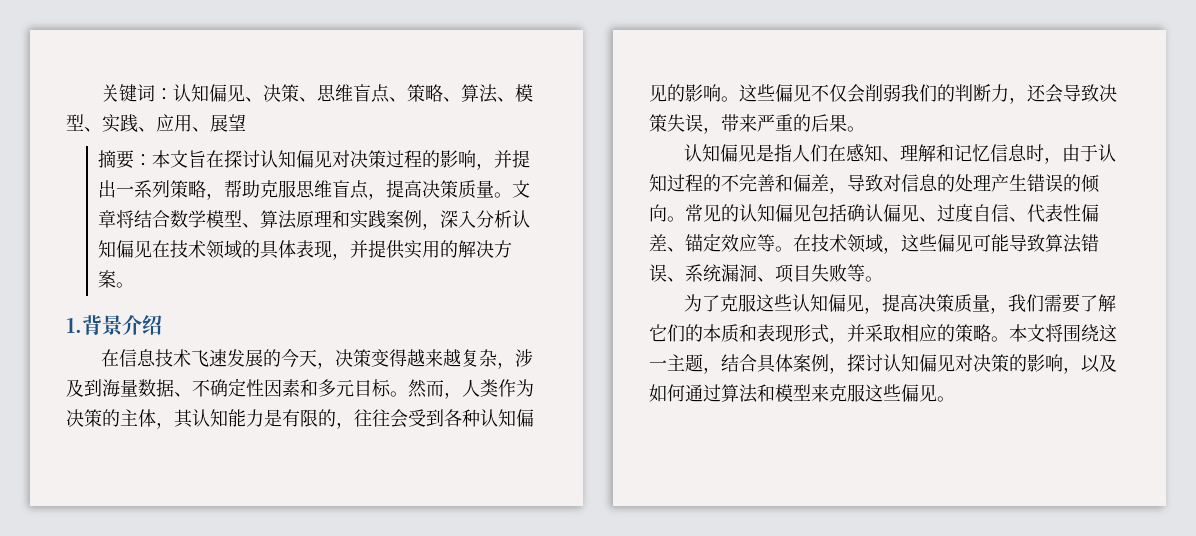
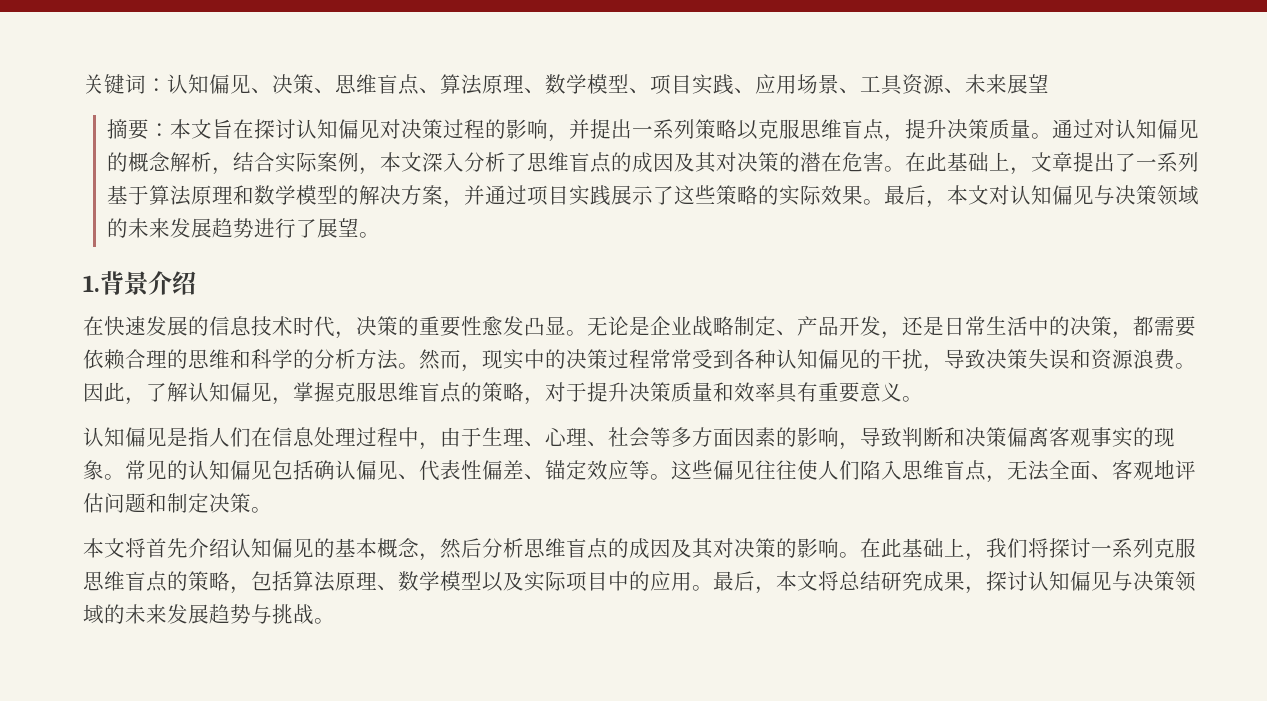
[407,84,534,103] [66,114,210,133] 策略、算法、模型、实践、应用、 -> [440,74,1007,95] 算法原理、数学模型、项目实践、应用场景、工具资源、未来
[206,180,261,200] ，帮助 -> [737,120,759,140] 以
[404,180,423,198] 高 -> [926,119,948,139] 升
[512,180,531,198] [98,210,531,230] [98,240,513,260] [98,270,135,288] [66,315,162,336] [101,349,534,369] [66,378,534,399] [66,409,408,429] 文章将结合数学模型、算法原理和实践案例，深入分析认知偏见在技术领域的具体表现，并提供实用的解决方案。 // 1.背景介绍 // 在信息技术飞速发展的今天，决策变得越来越复杂，涉及到海量数据、不确定性因素和多元目标。然而，人类作为决策的主体，其认知能力是有限的，往往会 -> [1052,119,1200,139] [107,152,1200,175] [107,185,1200,208] [107,218,381,238] [83,271,196,296] [83,316,1196,339] [83,349,692,372] 通过对认知偏见的概念解析，结合实际案例，本文深入分析了思维盲点的成因及其对决策的潜在危害。在此基础上，文章提出了一系列基于算法原理和数学模型的解决方案，并通过项目实践展示了这些策略的实际效果。最后，本文对认知偏见与决策领域的未来发展趋势进行了展望。 // 1.背景介绍 // 在快速发展的信息技术时代，决策的重要性愈发凸显。无论是企业战略制定、产品开发，还是日常生活中的决策，都需要依赖合理的思维和科学的分析方法。然而，现实中的决策过程常常
[685,84,1117,104] [649,114,847,134] 影响。这些偏见不仅会削弱我们的判断力，还会导致决策失误，带来严重的后果 -> [881,349,1196,372] [83,382,902,405] 干扰，导致决策失误和资源浪费。因此，了解认知偏见，掌握克服思维盲点的策略，对于提升决策质量和效率具有重要意义
[846,144,1117,164] [649,173,1100,194] [649,204,667,222] 感知、理解和记忆信息时，由于认知过程的不完善和偏差，导致对信息的处理产生错误的倾向 -> [272,427,1175,450] [83,460,104,480] 信息处理过程中，由于生理、心理、社会等多方面因素的影响，导致判断和决策偏离客观事实的现象
[937,204,1027,222] 过度自信、 -> (419, 477) none
[793,234,1099,254] [649,264,883,283] [684,294,1117,314] [649,324,1117,344] [649,354,1117,374] [649,384,937,403] 在技术领域，这些偏见可能导致算法错误、系统漏洞、项目失败等。 // 为了克服这些认知偏见，提高决策质量，我们需要了解它们的本质和表现形式，并采取相应的策略。本文将围绕这一主题，结合具体案例，探讨认知偏见对决策的影响，以及如何通过算法和模型来克服这些偏见 -> [671,460,1196,483] [83,493,272,513] [83,538,1196,561] [83,571,1196,594] [83,604,314,625] 这些偏见往往使人们陷入思维盲点，无法全面、客观地评估问题和制定决策。 // 本文将首先介绍认知偏见的基本概念，然后分析思维盲点的成因及其对决策的影响。在此基础上，我们将探讨一系列克服思维盲点的策略，包括算法原理、数学模型以及实际项目中的应用。最后，本文将总结研究成果，探讨认知偏见与决策领域的未来发展趋势与挑战

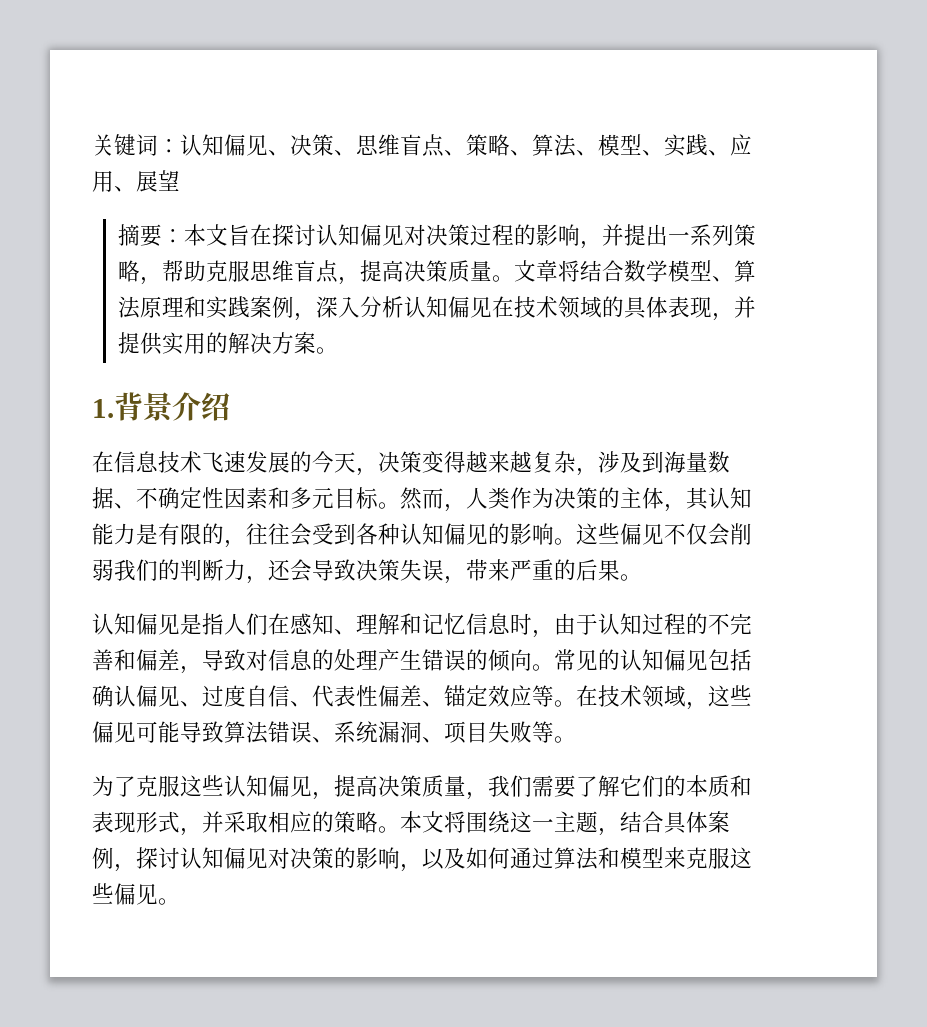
[440,74,1007,95] 算法原理、数学模型、项目实践、应用场景、工具资源、未来 -> [466,134,752,157] [92,171,136,192] 策略、算法、模型、实践、应用、
[737,120,759,140] 以 -> [139,260,206,285] ，帮助
[926,119,948,139] 升 -> [381,260,404,282] 高
[1052,119,1200,139] [107,152,1200,175] [107,185,1200,208] [107,218,381,238] [83,271,196,296] [83,316,1196,339] [83,349,692,372] 通过对认知偏见的概念解析，结合实际案例，本文深入分析了思维盲点的成因及其对决策的潜在危害。在此基础上，文章提出了一系列基于算法原理和数学模型的解决方案，并通过项目实践展示了这些策略的实际效果。最后，本文对认知偏见与决策领域的未来发展趋势进行了展望。 // 1.背景介绍 // 在快速发展的信息技术时代，决策的重要性愈发凸显。无论是企业战略制定、产品开发，还是日常生活中的决策，都需要依赖合理的思维和科学的分析方法。然而，现实中的决策过程常常 -> [513,260,756,282] [117,296,756,321] [117,332,338,355] [92,392,230,422] [92,451,730,476] [92,487,752,512] [92,523,312,548] 文章将结合数学模型、算法原理和实践案例，深入分析认知偏见在技术领域的具体表现，并提供实用的解决方案。 // 1.背景介绍 // 在信息技术飞速发展的今天，决策变得越来越复杂，涉及到海量数据、不确定性因素和多元目标。然而，人类作为决策的主体，其认知能力是有限的，往往会
[881,349,1196,372] [83,382,902,405] 干扰，导致决策失误和资源浪费。因此，了解认知偏见，掌握克服思维盲点的策略，对于提升决策质量和效率具有重要意义 -> [510,523,752,546] [92,559,620,584] 影响。这些偏见不仅会削弱我们的判断力，还会导致决策失误，带来严重的后果
[272,427,1175,450] [83,460,104,480] 信息处理过程中，由于生理、心理、社会等多方面因素的影响，导致判断和决策偏离客观事实的现象 -> [290,613,752,638] [92,649,532,674] 感知、理解和记忆信息时，由于认知过程的不完善和偏差，导致对信息的处理产生错误的倾向
(419, 477) none -> [202,685,312,707] 过度自信、
[671,460,1196,483] [83,493,272,513] [83,538,1196,561] [83,571,1196,594] [83,604,314,625] 这些偏见往往使人们陷入思维盲点，无法全面、客观地评估问题和制定决策。 // 本文将首先介绍认知偏见的基本概念，然后分析思维盲点的成因及其对决策的影响。在此基础上，我们将探讨一系列克服思维盲点的策略，包括算法原理、数学模型以及实际项目中的应用。最后，本文将总结研究成果，探讨认知偏见与决策领域的未来发展趋势与挑战 -> [576,685,752,710] [92,721,576,744] [92,775,752,800] [92,811,730,836] [92,847,752,872] [92,883,158,905] 在技术领域，这些偏见可能导致算法错误、系统漏洞、项目失败等。 // 为了克服这些认知偏见，提高决策质量，我们需要了解它们的本质和表现形式，并采取相应的策略。本文将围绕这一主题，结合具体案例，探讨认知偏见对决策的影响，以及如何通过算法和模型来克服这些偏见

